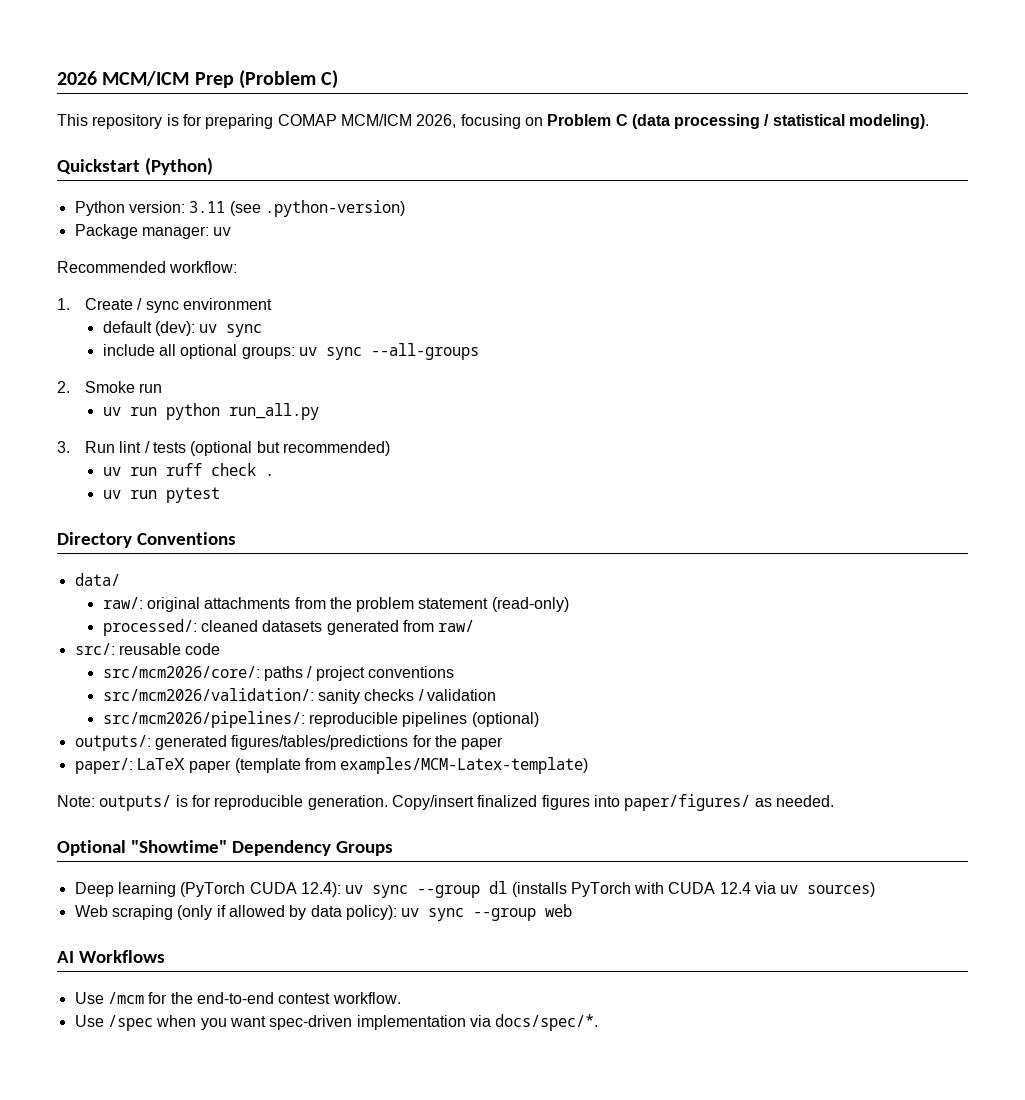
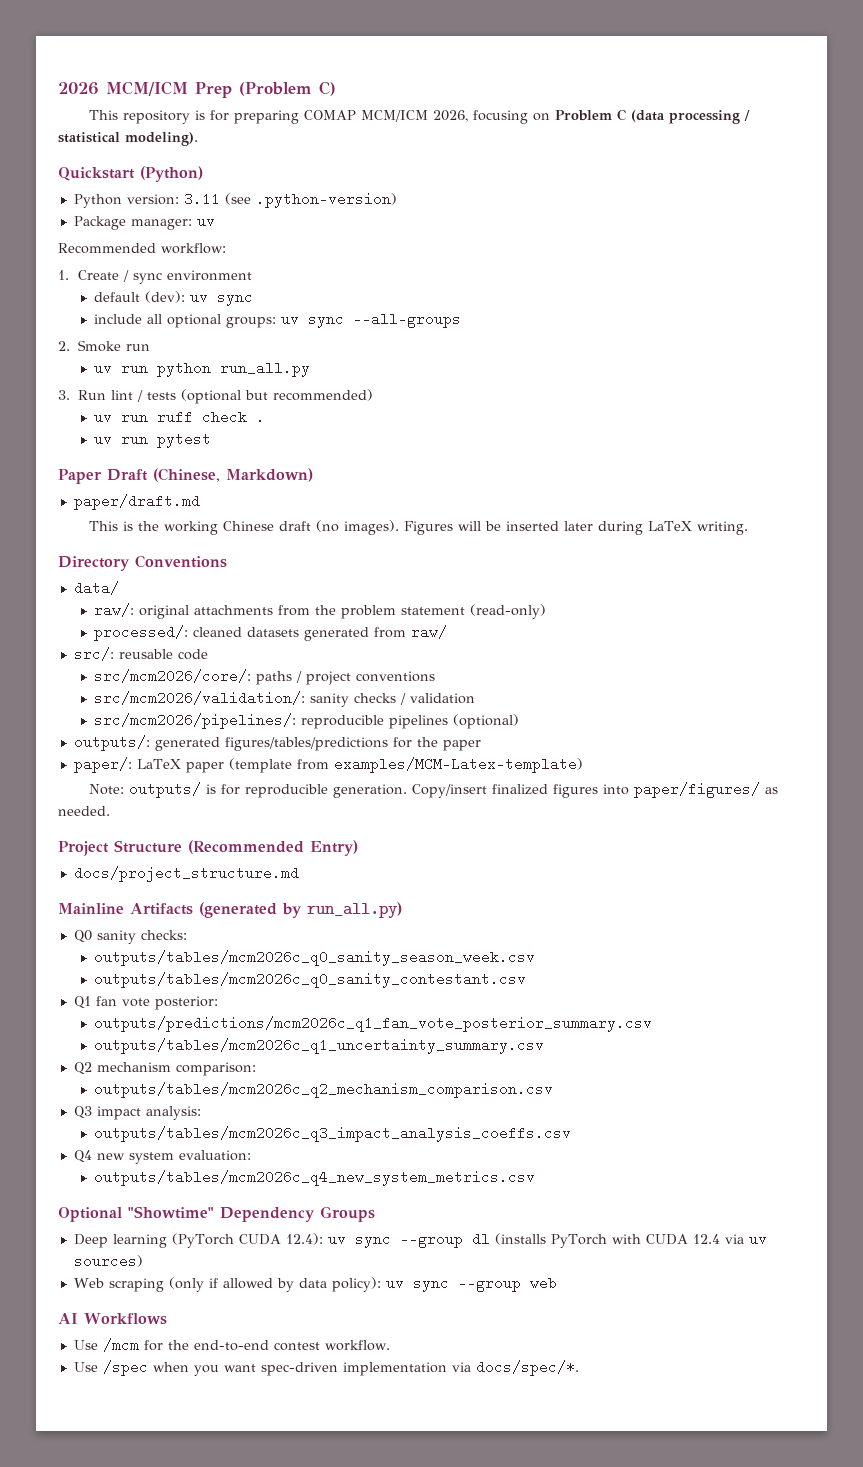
(220, 495) none -> [58,468,313,484] [73,494,200,510] [88,520,748,535] // Paper Draft (Chinese, Markdown) // paper/draft.md // This is the working Chinese draft (no images). Figures will be inserted later during LaTeX writing.
(834, 801) none -> [58,840,358,856] [73,866,299,882] [58,902,402,918] [73,930,187,944] [94,950,536,966] [94,972,527,988] [73,996,218,1010] [94,1016,653,1032] [94,1038,545,1054] [73,1062,256,1076] [94,1082,554,1098] [73,1106,201,1120] [94,1126,572,1142] [73,1150,251,1164] [94,1170,536,1186] // Project Structure (Recommended Entry) // docs/project_structure.md // Mainline Artifacts (generated by run_all.py) // Q0 sanity checks: // outputs/tables/mcm2026c_q0_sanity_season_week.csv // outputs/tables/mcm2026c_q0_sanity_contestant.csv // Q1 fan vote posterior: // outputs/predictions/mcm2026c_q1_fan_vote_posterior_summary.csv // outputs/tables/mcm2026c_q1_uncertainty_summary.csv // Q2 mechanism comparison: // outputs/tables/mcm2026c_q2_mechanism_comparison.csv // Q3 impact analysis: // outputs/tables/mcm2026c_q3_impact_analysis_coeffs.csv // Q4 new system evaluation: // outputs/tables/mcm2026c_q4_new_system_metrics.csv

